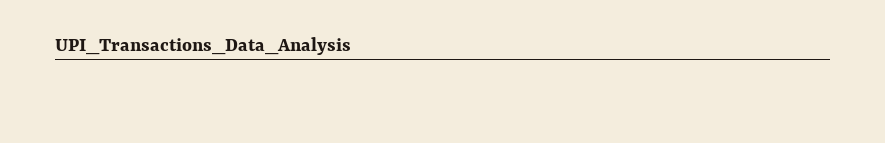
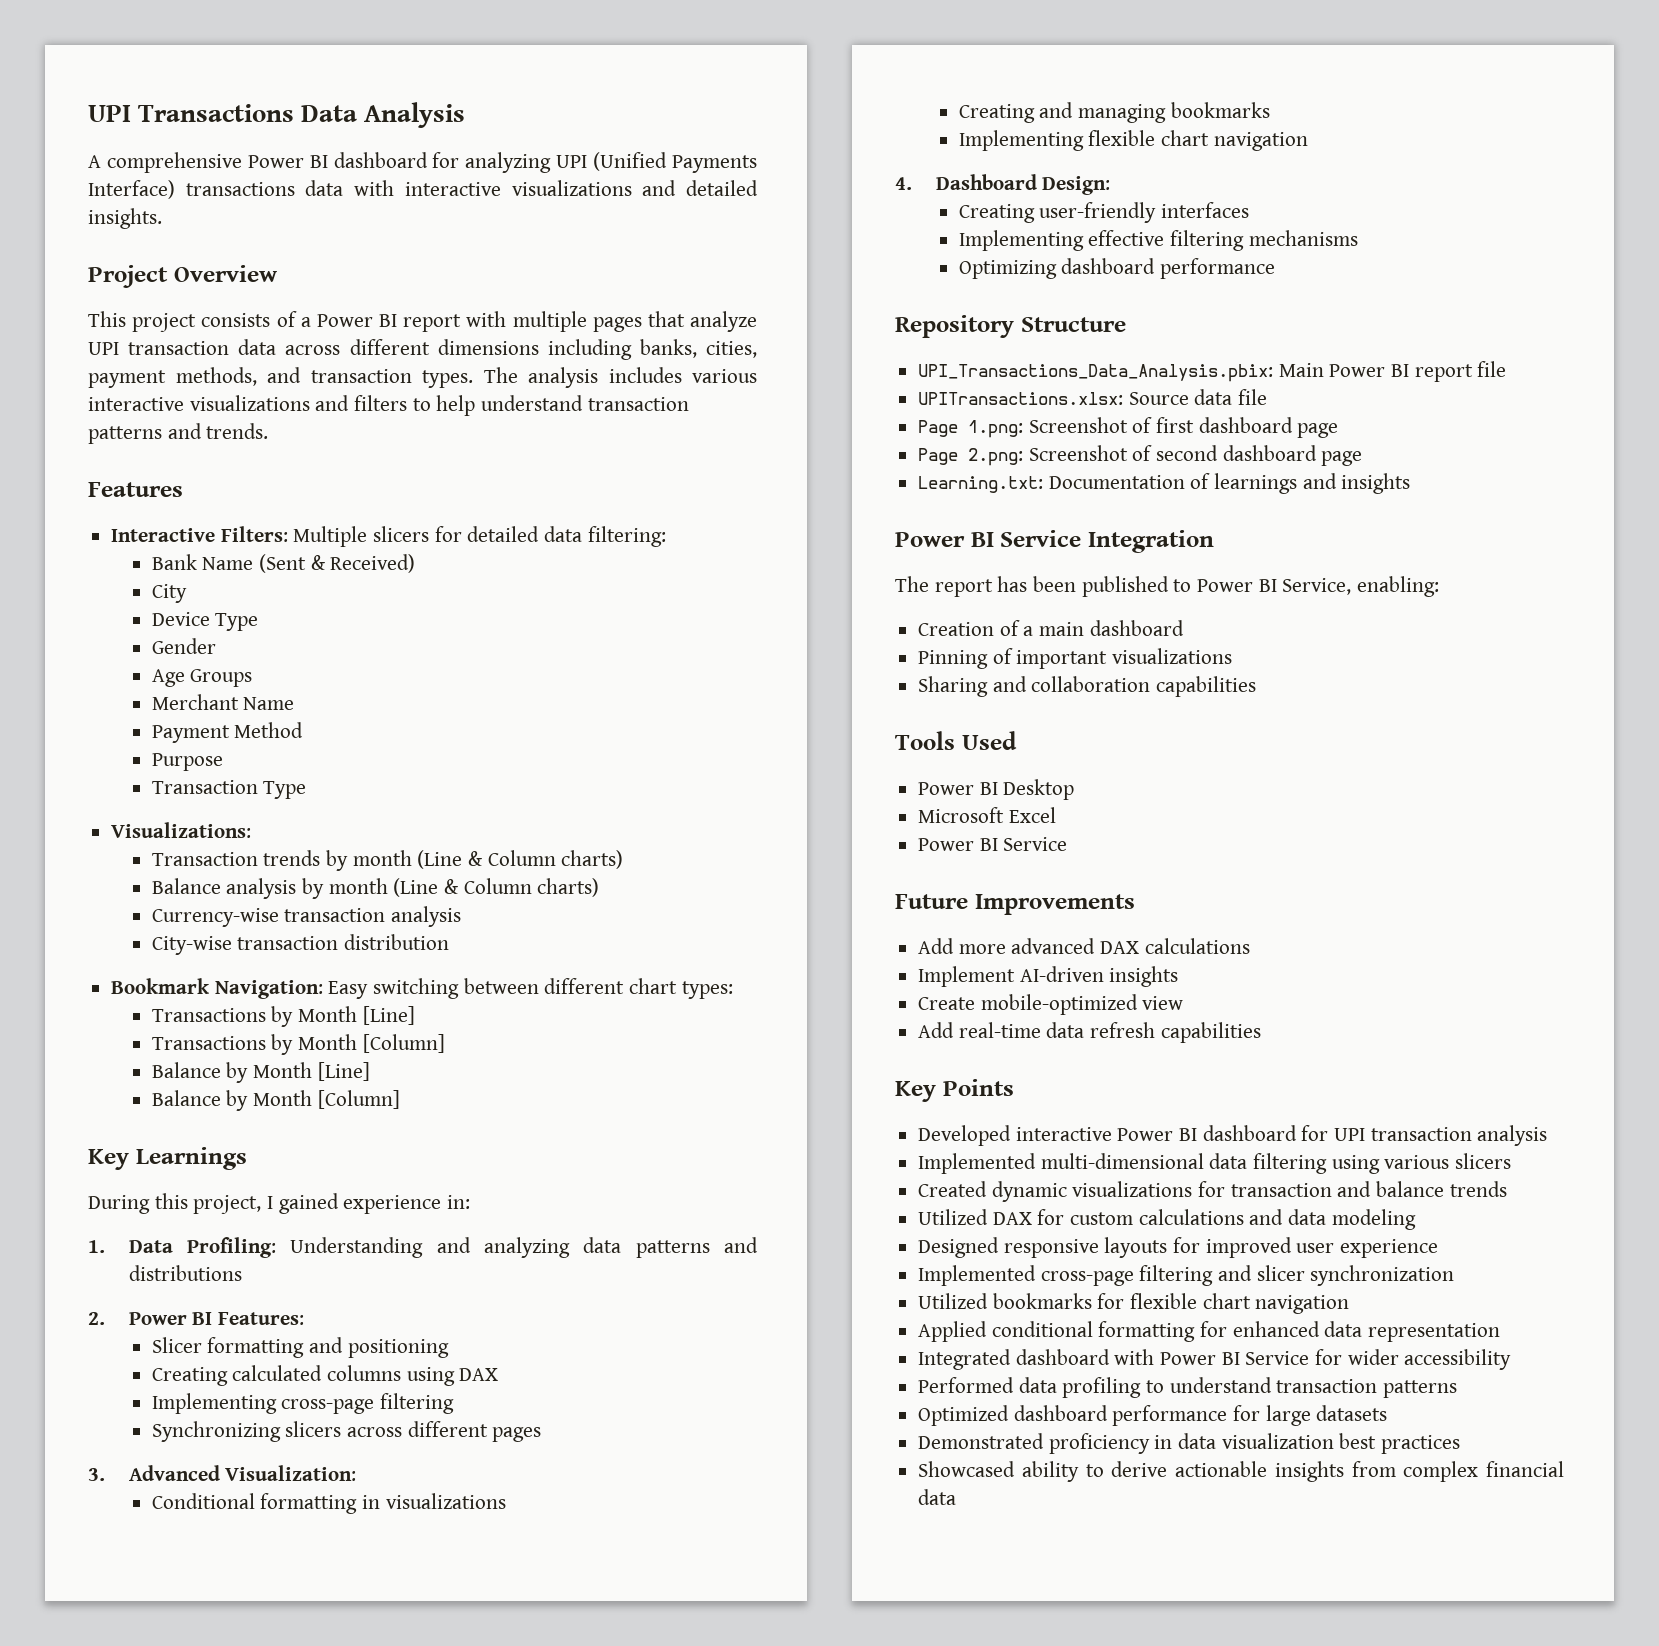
[55,37,351,55] UPI_Transactions_Data_Analysis -> [88,102,466,128] [88,152,758,173] [88,180,758,199] [88,208,162,229] [88,265,277,288] [88,311,757,332] [88,339,757,360] [88,367,757,388] [88,395,689,416] [88,423,269,444] [88,482,183,497] [111,526,666,547] [151,554,416,573] [151,584,187,603] [151,612,259,631] [151,638,216,654] [151,669,253,687] [151,694,295,710] [151,722,304,743] [151,753,223,771] [151,780,307,799] [111,822,252,838] [151,850,624,871] [151,878,600,899] [151,906,462,927] [151,934,450,955] [111,978,733,999] [151,1006,415,1027] [151,1034,445,1055] [151,1062,370,1083] [151,1090,400,1111] [88,1147,247,1170] [88,1193,471,1214] [88,1237,758,1258] [128,1265,242,1281] [88,1312,304,1325] [151,1337,449,1358] [151,1365,499,1386] [151,1393,455,1414] [151,1421,542,1442] [88,1465,357,1481] [151,1493,506,1514] [958,102,1270,123] [958,130,1308,151] [895,174,1111,195] [958,202,1250,223] [958,230,1358,251] [958,258,1276,279] [895,315,1126,338] [918,361,1507,382] [918,389,1268,405] [918,417,1339,438] [918,445,1363,466] [918,473,1411,494] [895,530,1214,553] [895,576,1440,597] [918,620,1184,636] [918,648,1233,669] [918,676,1257,697] [895,731,1017,750] [918,779,1075,800] [918,807,1056,823] [918,837,1068,851] [895,894,1135,915] [918,938,1250,954] [918,966,1179,987] [918,994,1184,1015] [918,1022,1261,1043] [895,1079,1014,1102] [918,1125,1548,1146] [918,1153,1512,1174] [918,1181,1507,1202] [918,1209,1416,1230] [918,1237,1439,1258] [918,1265,1455,1286] [918,1293,1350,1314] [918,1321,1501,1342] [918,1349,1512,1370] [918,1377,1458,1398] [918,1405,1388,1426] [918,1433,1461,1454] [918,1461,1564,1482] [918,1489,957,1505] UPI Transactions Data Analysis // A comprehensive Power BI dashboard for analyzing UPI (Unified Payments Interface) transactions data with interactive visualizations and detailed insights. // Project Overview // This project consists of a Power BI report with multiple pages that analyze UPI transaction data across different dimensions including banks, cities, payment methods, and transaction types. The analysis includes various interactive visualizations and filters to help understand transaction patterns and trends. // Features // Interactive Filters: Multiple slicers for detailed data filtering: // Bank Name (Sent & Received) // City // Device Type // Gender // Age Groups // Merchant Name // Payment Method // Purpose // Transaction Type // Visualizations: // Transaction trends by month (Line & Column charts) // Balance analysis by month (Line & Column charts) // Currency-wise transaction analysis // City-wise transaction distribution // Bookmark Navigation: Easy switching between different chart types: // Transactions by Month [Line] // Transactions by Month [Column] // Balance by Month [Line] // Balance by Month [Column] // Key Learnings // During this project, I gained experience in: // 1. Data Profiling: Understanding and analyzing data patterns and distributions // 2. Power BI Features: // Slicer formatting and positioning // Creating calculated columns using DAX // Implementing cross-page filtering // Synchronizing slicers across different pages // 3. Advanced Visualization: // Conditional formatting in visualizations // Creating and managing bookmarks // Implementing flexible chart navigation // 4. Dashboard Design: // Creating user-friendly interfaces // Implementing effective filtering mechanisms // Optimizing dashboard performance // Repository Structure // UPI_Transactions_Data_Analysis.pbix: Main Power BI report file // UPITransactions.xlsx: Source data file // Page 1.png: Screenshot of first dashboard page // Page 2.png: Screenshot of second dashboard page // Learning.txt: Documentation of learnings and insights // Power BI Service Integration // The report has been published to Power BI Service, enabling: // Creation of a main dashboard // Pinning of important visualizations // Sharing and collaboration capabilities // Tools Used // Power BI Desktop // Microsoft Excel // Power BI Service // Future Improvements // Add more advanced DAX calculations // Implement AI-driven insights // Create mobile-optimized view // Add real-time data refresh capabilities // Key Points // Developed interactive Power BI dashboard for UPI transaction analysis // Implemented multi-dimensional data filtering using various slicers // Created dynamic visualizations for transaction and balance trends // Utilized DAX for custom calculations and data modeling // Designed responsive layouts for improved user experience // Implemented cross-page filtering and slicer synchronization // Utilized bookmarks for flexible chart navigation // Applied conditional formatting for enhanced data representation // Integrated dashboard with Power BI Service for wider accessibility // Performed data profiling to understand transaction patterns // Optimized dashboard performance for large datasets // Demonstrated proficiency in data visualization best practices // Showcased ability to derive actionable insights from complex financial data

